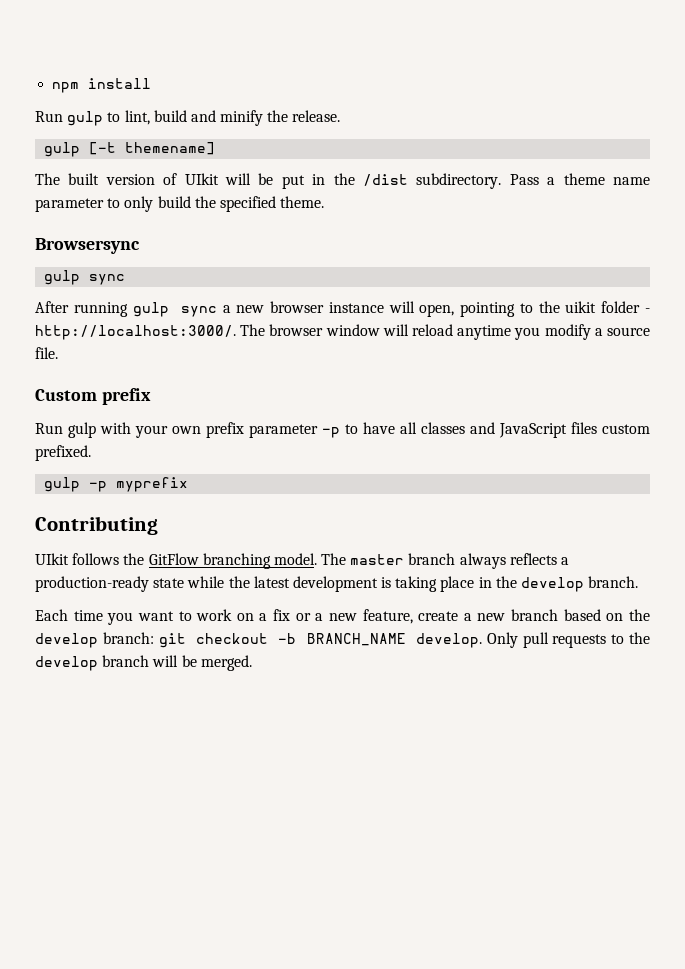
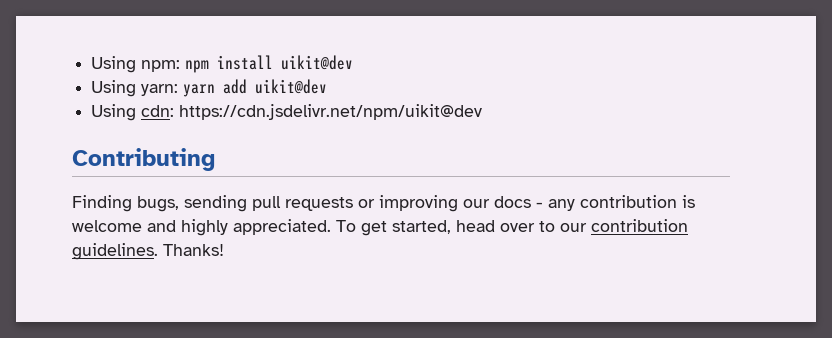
(52, 87) none -> [91,56,181,73] Using npm:
[35,110,341,126] [44,142,216,157] [35,173,650,189] [35,196,325,212] [35,238,140,254] [44,270,126,285] [35,301,650,317] [35,324,650,340] [35,347,58,359] [35,388,151,405] [35,422,650,438] [35,445,91,461] [44,477,189,492] [35,516,158,535] [35,553,570,569] [35,576,639,592] [35,609,651,625] [35,632,651,648] [35,655,252,671] // Run gulp to lint, build and minify the release. // gulp [-t themename] // The built version of UIkit will be put in the /dist subdirectory. Pass a theme name parameter to only build the specified theme. // Browsersync // gulp sync // After running gulp sync a new browser instance will open, pointing to the uikit folder - http://localhost:3000/. The browser window will reload anytime you modify a source file. // Custom prefix // Run gulp with your own prefix parameter -p to have all classes and JavaScript files custom prefixed. // gulp -p myprefix // Contributing // UIkit follows the GitFlow branching model. The master branch always reflects a production-ready state while the latest development is taking place in the develop branch. // Each time you want to work on a fix or a new feature, create a new branch based on the develop branch: git checkout -b BRANCH_NAME develop. Only pull requests to the develop branch will be merged. -> [281,55,354,70] [91,79,328,97] [91,104,483,121] [72,148,215,171] [72,195,695,212] [72,219,688,236] [72,243,224,260] uikit@dev // Using yarn: yarn add uikit@dev // Using cdn: https://cdn.jsdelivr.net/npm/uikit@dev // Contributing // Finding bugs, sending pull requests or improving our docs - any contribution is welcome and highly appreciated. To get started, head over to our contribution guidelines. Thanks!

